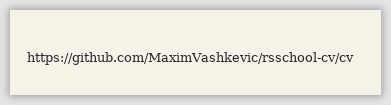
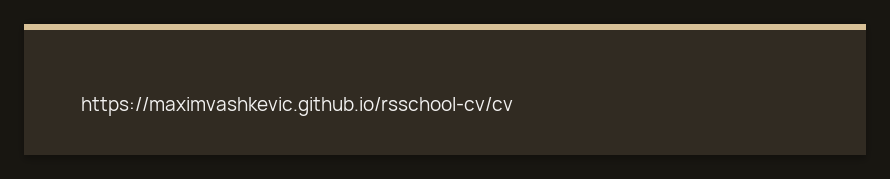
[27,52,354,65] https://github.com/MaximVashkevic/rsschool-cv/cv -> [81,97,513,116] https://maximvashkevic.github.io/rsschool-cv/cv

